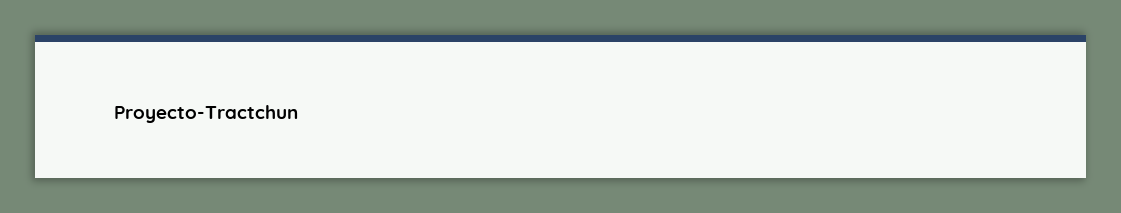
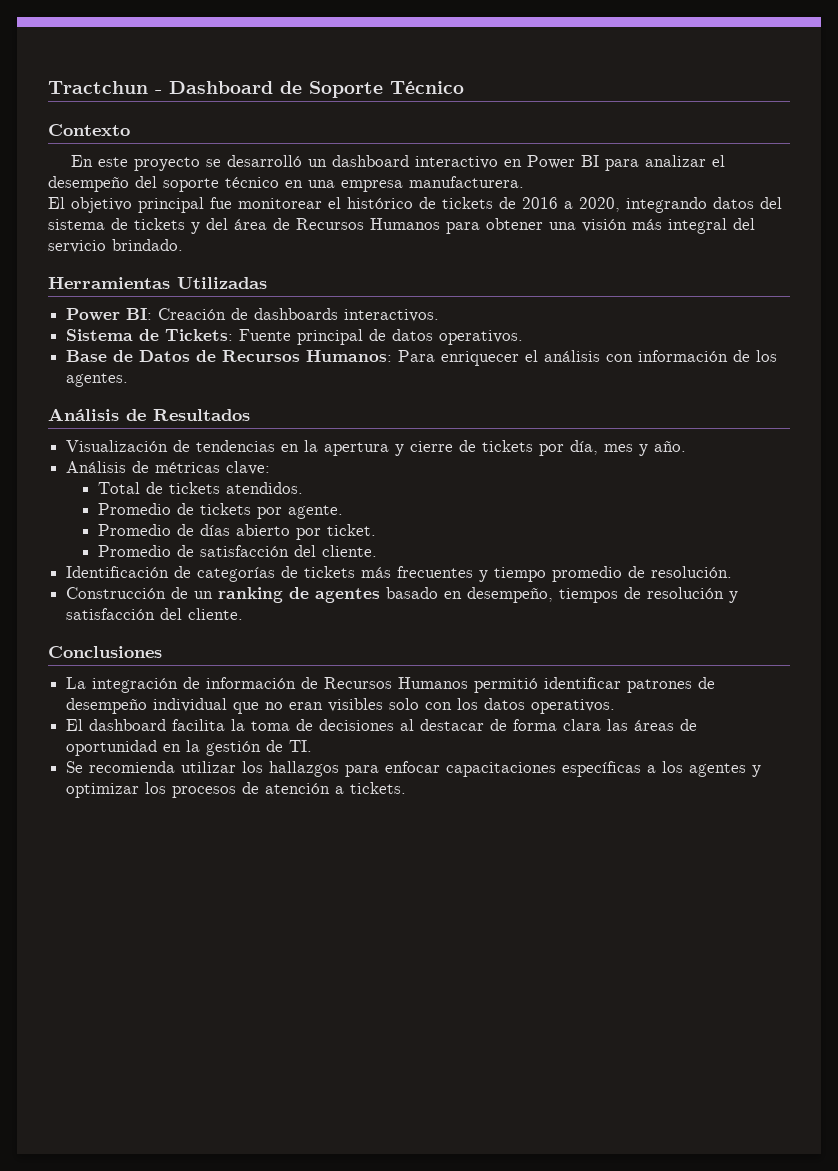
[114,105,298,123] Proyecto-Tractchun -> [48,81,464,98] [48,124,130,136] [70,155,725,171] [48,176,524,192] [48,197,782,213] [48,218,755,234] [48,239,183,253] [48,277,267,289] [66,308,440,322] [66,329,524,345] [66,350,778,366] [66,373,129,387] [48,408,250,421] [66,440,687,456] [66,461,271,475] [98,482,304,494] [98,503,344,519] [98,524,377,540] [98,545,378,557] [66,566,733,582] [66,587,739,603] [66,608,244,620] [48,646,162,658] [66,677,716,693] [66,698,616,714] [66,719,698,731] [66,740,313,756] [66,761,762,777] [66,782,407,798] Tractchun - Dashboard de Soporte Técnico // Contexto // En este proyecto se desarrolló un dashboard interactivo en Power BI para analizar el desempeño del soporte técnico en una empresa manufacturera. // El objetivo principal fue monitorear el histórico de tickets de 2016 a 2020, integrando datos del sistema de tickets y del área de Recursos Humanos para obtener una visión más integral del servicio brindado. // Herramientas Utilizadas // Power BI: Creación de dashboards interactivos. // Sistema de Tickets: Fuente principal de datos operativos. // Base de Datos de Recursos Humanos: Para enriquecer el análisis con información de los agentes. // Análisis de Resultados // Visualización de tendencias en la apertura y cierre de tickets por día, mes y año. // Análisis de métricas clave: // Total de tickets atendidos. // Promedio de tickets por agente. // Promedio de días abierto por ticket. // Promedio de satisfacción del cliente. // Identificación de categorías de tickets más frecuentes y tiempo promedio de resolución. // Construcción de un ranking de agentes basado en desempeño, tiempos de resolución y satisfacción del cliente. // Conclusiones // La integración de información de Recursos Humanos permitió identificar patrones de desempeño individual que no eran visibles solo con los datos operativos. // El dashboard facilita la toma de decisiones al destacar de forma clara las áreas de oportunidad en la gestión de TI. // Se recomienda utilizar los hallazgos para enfocar capacitaciones específicas a los agentes y optimizar los procesos de atención a tickets.

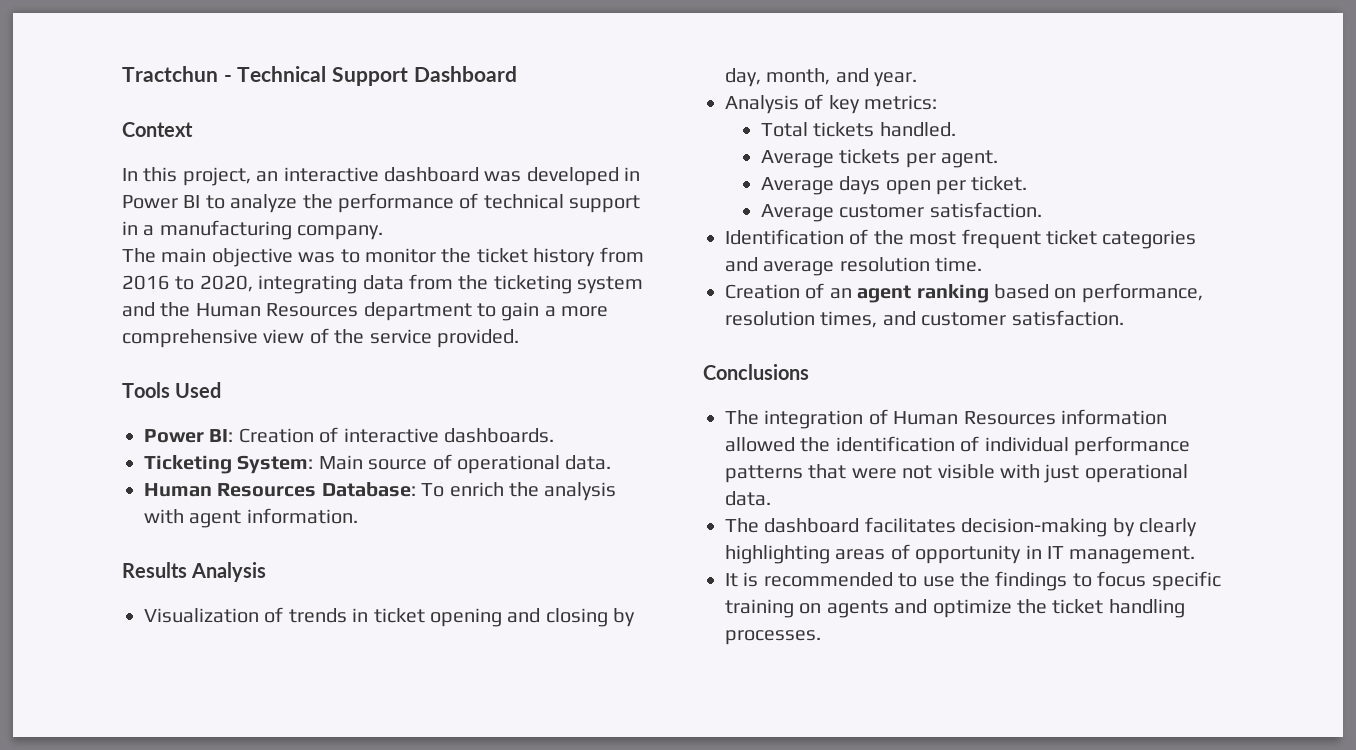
(162, 92) none -> [237,66,409,86] Technical Support
[280,81,464,98] [48,124,130,136] [70,155,725,171] [48,176,524,192] [48,197,782,213] [48,218,755,234] [48,239,183,253] [48,277,267,289] [66,308,440,322] [66,329,524,345] [66,350,778,366] [66,373,129,387] [48,408,250,421] [66,440,687,456] [66,461,271,475] [98,482,304,494] [98,503,344,519] [98,524,377,540] [98,545,378,557] [66,566,733,582] [66,587,739,603] [66,608,244,620] [48,646,162,658] [66,677,716,693] [66,698,616,714] [66,719,698,731] [66,740,313,756] [66,761,762,777] [66,782,407,798] de Soporte Técnico // Contexto // En este proyecto se desarrolló un dashboard interactivo en Power BI para analizar el desempeño del soporte técnico en una empresa manufacturera. // El objetivo principal fue monitorear el histórico de tickets de 2016 a 2020, integrando datos del sistema de tickets y del área de Recursos Humanos para obtener una visión más integral del servicio brindado. // Herramientas Utilizadas // Power BI: Creación de dashboards interactivos. // Sistema de Tickets: Fuente principal de datos operativos. // Base de Datos de Recursos Humanos: Para enriquecer el análisis con información de los agentes. // Análisis de Resultados // Visualización de tendencias en la apertura y cierre de tickets por día, mes y año. // Análisis de métricas clave: // Total de tickets atendidos. // Promedio de tickets por agente. // Promedio de días abierto por ticket. // Promedio de satisfacción del cliente. // Identificación de categorías de tickets más frecuentes y tiempo promedio de resolución. // Construcción de un ranking de agentes basado en desempeño, tiempos de resolución y satisfacción del cliente. // Conclusiones // La integración de información de Recursos Humanos permitió identificar patrones de desempeño individual que no eran visibles solo con los datos operativos. // El dashboard facilita la toma de decisiones al destacar de forma clara las áreas de oportunidad en la gestión de TI. // Se recomienda utilizar los hallazgos para enfocar capacitaciones específicas a los agentes y optimizar los procesos de atención a tickets. -> [122,122,193,137] [122,167,641,186] [122,193,641,213] [122,220,384,240] [122,247,644,267] [122,274,644,294] [122,302,609,321] [122,328,519,348] [122,382,222,398] [144,427,554,443] [144,454,612,474] [144,482,617,501] [144,508,358,528] [122,562,267,582] [144,607,636,627] [725,68,918,87] [725,94,938,114] [760,122,956,137] [760,149,999,168] [760,176,1028,195] [760,202,1042,222] [725,229,1197,249] [725,257,983,276] [725,283,1203,303] [725,310,1124,328] [703,364,809,380] [725,409,1167,429] [725,436,1190,456] [725,464,1188,483] [725,491,771,506] [725,517,1197,537] [725,544,1196,564] [725,571,1221,591] [725,599,1185,618] [725,630,821,645] // Context // In this project, an interactive dashboard was developed in Power BI to analyze the performance of technical support in a manufacturing company. // The main objective was to monitor the ticket history from 2016 to 2020, integrating data from the ticketing system and the Human Resources department to gain a more comprehensive view of the service provided. // Tools Used // Power BI: Creation of interactive dashboards. // Ticketing System: Main source of operational data. // Human Resources Database: To enrich the analysis with agent information. // Results Analysis // Visualization of trends in ticket opening and closing by day, month, and year. // Analysis of key metrics: // Total tickets handled. // Average tickets per agent. // Average days open per ticket. // Average customer satisfaction. // Identification of the most frequent ticket categories and average resolution time. // Creation of an agent ranking based on performance, resolution times, and customer satisfaction. // Conclusions // The integration of Human Resources information allowed the identification of individual performance patterns that were not visible with just operational data. // The dashboard facilitates decision-making by clearly highlighting areas of opportunity in IT management. // It is recommended to use the findings to focus specific training on agents and optimize the ticket handling processes.

